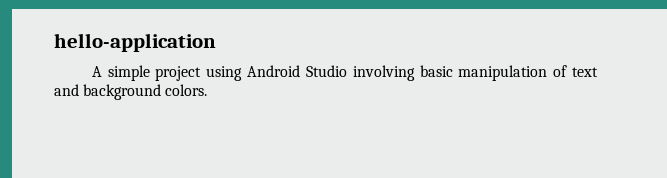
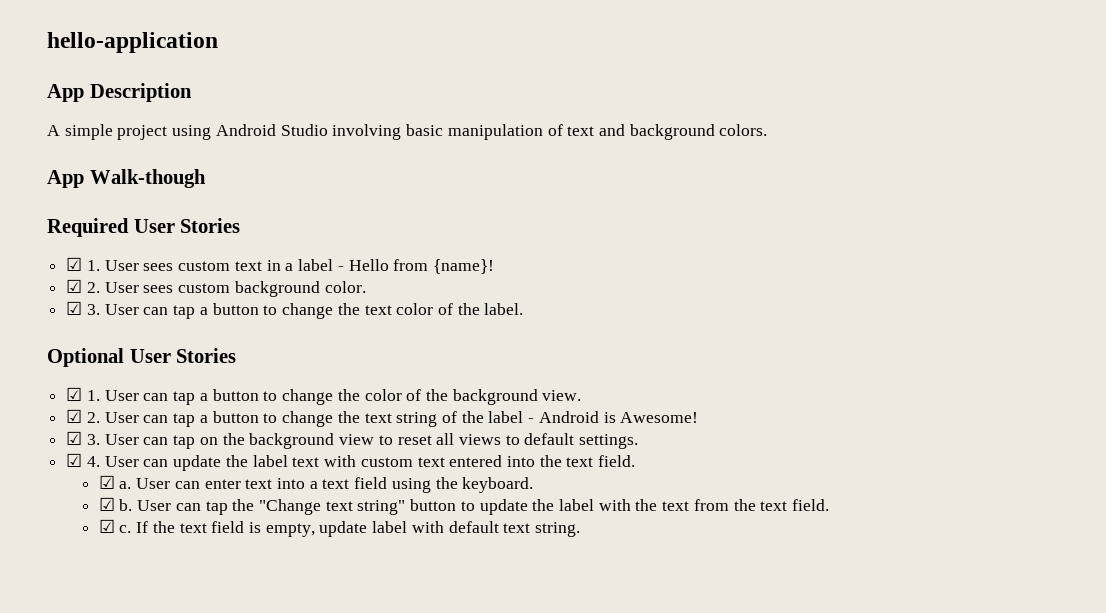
(216, 42) none -> [47,83,192,102] // App Description
(208, 90) none -> [47,169,206,188] [47,218,241,237] [66,257,494,274] [66,279,366,297] [66,301,524,319] [47,348,237,367] [66,387,582,405] [66,409,699,427] [66,431,639,449] [66,453,636,471] [98,475,534,493] [98,497,830,515] [98,519,581,537] // App Walk-though // Required User Stories // ☑ 1. User sees custom text in a label - Hello from {name}! // ☑ 2. User sees custom background color. // ☑ 3. User can tap a button to change the text color of the label. // Optional User Stories // ☑ 1. User can tap a button to change the color of the background view. // ☑ 2. User can tap a button to change the text string of the label - Android is Awesome! // ☑ 3. User can tap on the background view to reset all views to default settings. // ☑ 4. User can update the label text with custom text entered into the text field. // ☑ a. User can enter text into a text field using the keyboard. // ☑ b. User can tap the "Change text string" button to update the label with the text from the text field. // ☑ c. If the text field is empty, update label with default text string.

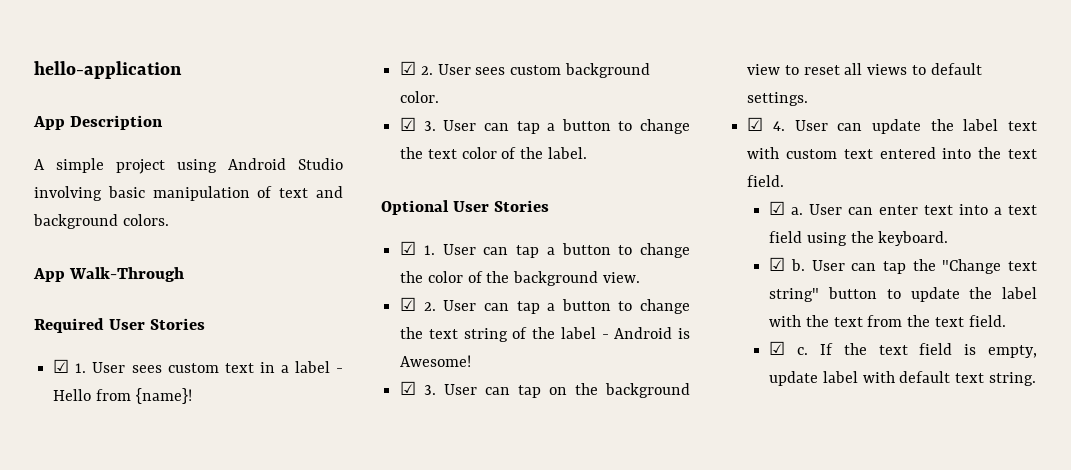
[89,169,206,188] Walk-though -> [69,267,185,282] Walk-Through

